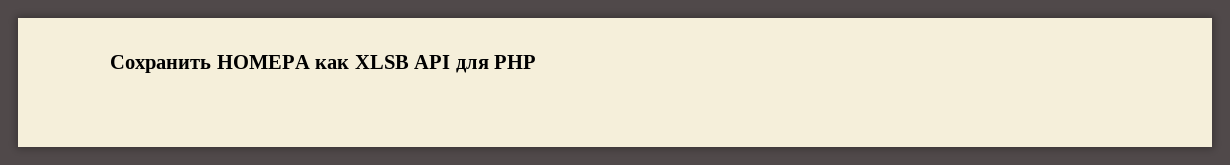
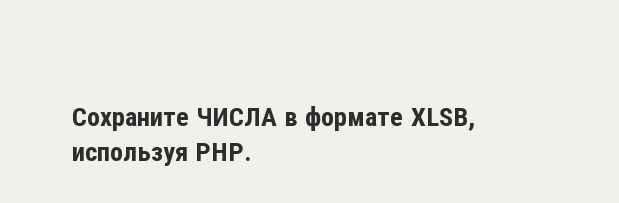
[110,55,537,73] Сохранить НОМЕРА как XLSB API для PHP -> [72,106,475,131] [72,143,253,166] Сохраните ЧИСЛА в формате XLSB, используя PHP.

